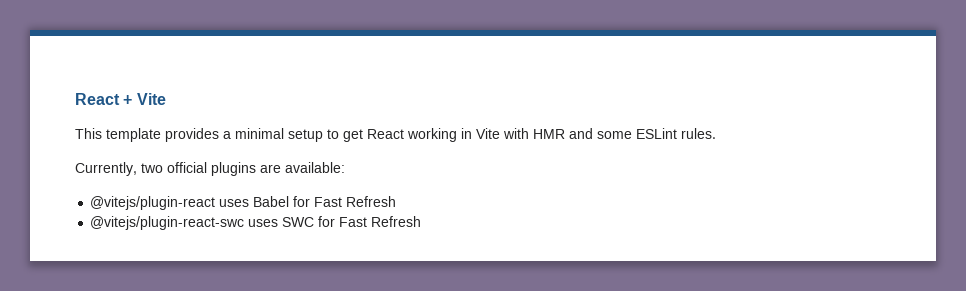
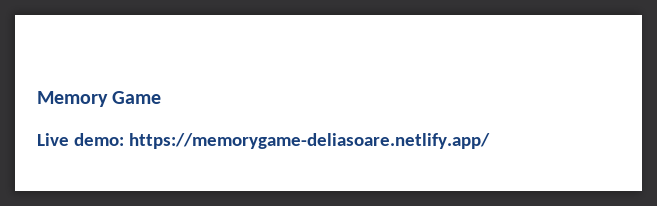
[75,93,166,105] [75,128,716,142] [75,162,345,176] [90,196,397,210] [90,216,422,230] React + Vite // This template provides a minimal setup to get React working in Vite with HMR and some ESLint rules. // Currently, two official plugins are available: // @vitejs/plugin-react uses Babel for Fast Refresh // @vitejs/plugin-react-swc uses SWC for Fast Refresh -> [37,91,162,107] [37,133,490,149] Memory Game // Live demo: https://memorygame-deliasoare.netlify.app/

